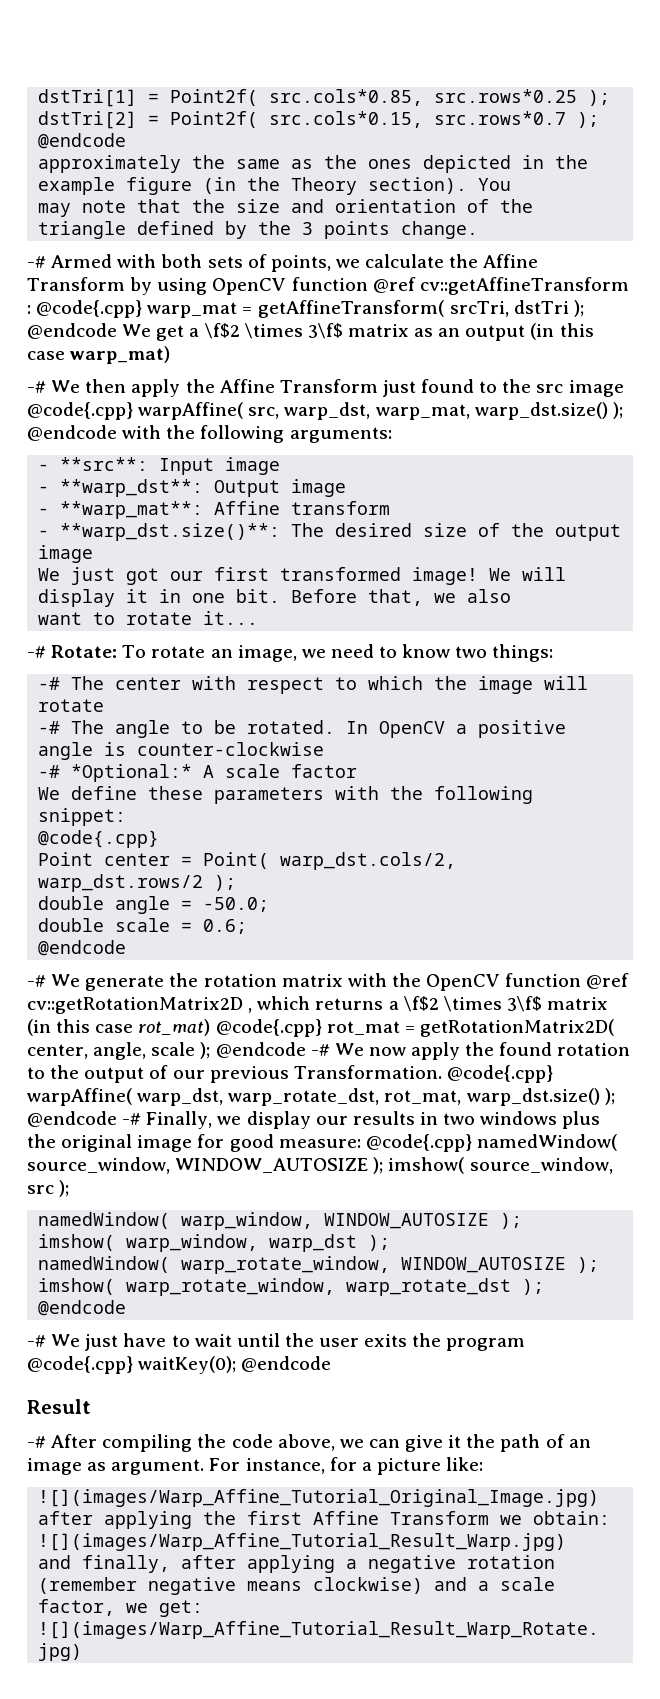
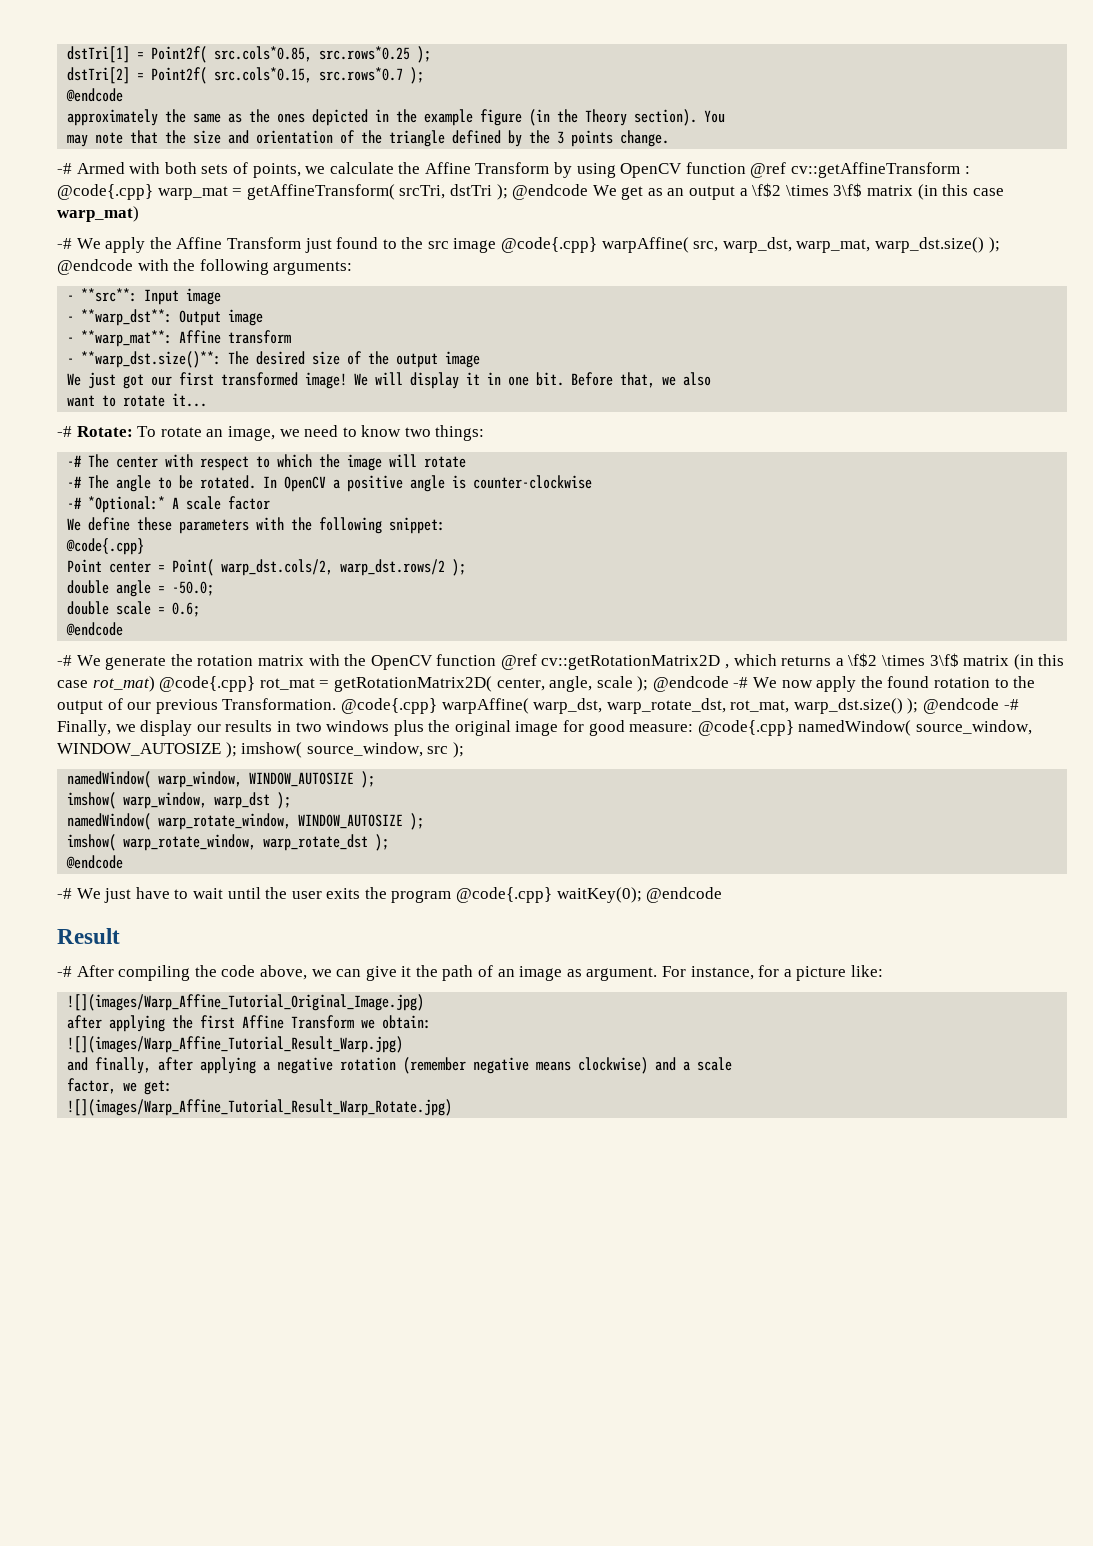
[189,323,526,341] a \f$2 \times 3\f$ matrix as an output -> [647,183,914,200] as an output a \f$2 \times 3\f$ matrix
[85,379,127,393] then -> (101, 243) none

